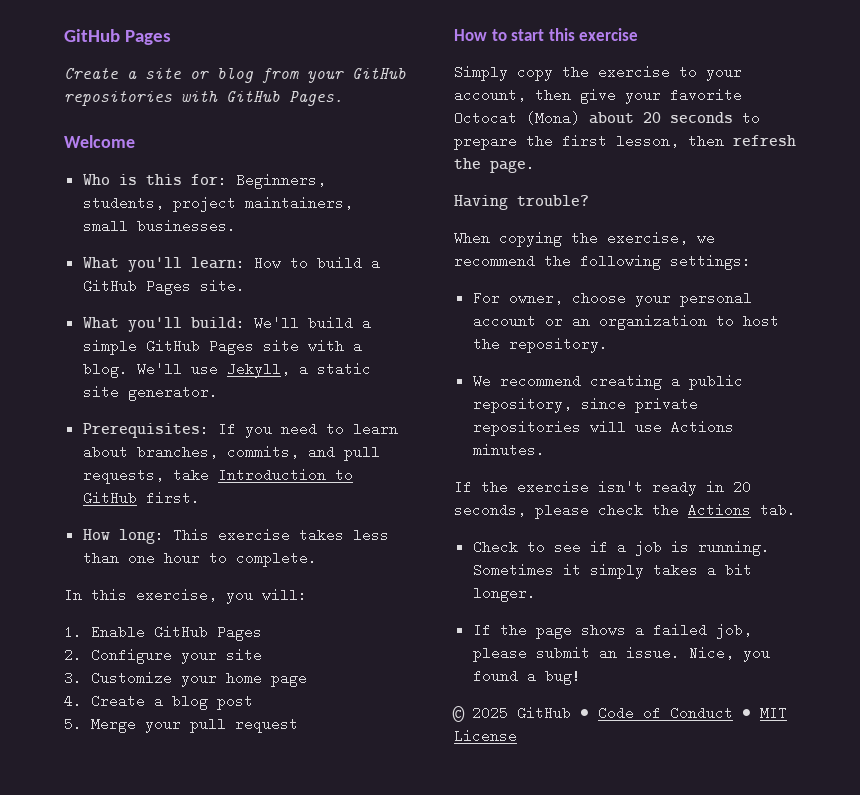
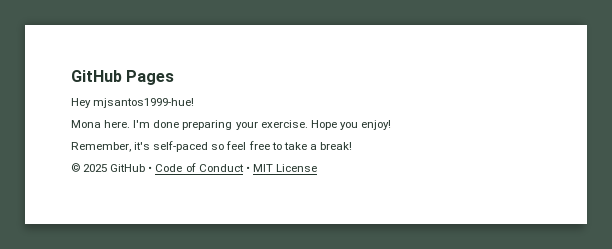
[64,29,171,45] [64,67,406,83] [64,90,343,106] [64,135,135,148] [82,173,326,189] [82,196,353,212] [82,219,236,233] [82,256,380,272] [82,279,245,295] [82,316,371,332] [82,339,362,355] [82,362,371,378] [82,385,218,401] [82,422,398,438] [82,445,380,461] [82,468,353,484] [82,491,200,505] [82,528,389,544] [82,551,317,567] [64,588,307,604] [64,625,262,641] [64,648,262,664] [64,671,307,687] [64,694,253,710] [64,717,298,733] [454,28,639,41] [454,65,742,81] [454,88,742,104] [454,111,760,125] [454,134,796,150] [454,157,535,173] [454,195,589,210] [454,231,715,247] [454,254,751,270] [472,291,752,307] [472,314,779,330] [472,337,608,353] [472,374,743,390] [472,397,698,413] [472,420,734,436] [472,443,545,457] [454,480,751,496] [454,503,796,519] [472,540,770,556] [472,563,752,579] [472,586,536,602] [472,623,752,639] [472,646,770,662] [472,669,581,685] GitHub Pages // Create a site or blog from your GitHub repositories with GitHub Pages. // Welcome // Who is this for: Beginners, students, project maintainers, small businesses. // What you'll learn: How to build a GitHub Pages site. // What you'll build: We'll build a simple GitHub Pages site with a blog. We'll use Jekyll, a static site generator. // Prerequisites: If you need to learn about branches, commits, and pull requests, take Introduction to GitHub first. // How long: This exercise takes less than one hour to complete. // In this exercise, you will: // 1. Enable GitHub Pages // 2. Configure your site // 3. Customize your home page // 4. Create a blog post // 5. Merge your pull request // How to start this exercise // Simply copy the exercise to your account, then give your favorite Octocat (Mona) about 20 seconds to prepare the first lesson, then refresh the page. // Having trouble? // When copying the exercise, we recommend the following settings: // For owner, choose your personal account or an organization to host the repository. // We recommend creating a public repository, since private repositories will use Actions minutes. // If the exercise isn't ready in 20 seconds, please check the Actions tab. // Check to see if a job is running. Sometimes it simply takes a bit longer. // If the page shows a failed job, please submit an issue. Nice, you found a bug! -> [71,70,175,85] [71,98,195,108] [71,120,391,130] [71,141,352,152] GitHub Pages // Hey mjsantos1999-hue! // Mona here. I'm done preparing your exercise. Hope you enjoy! // Remember, it's self-paced so feel free to take a break!

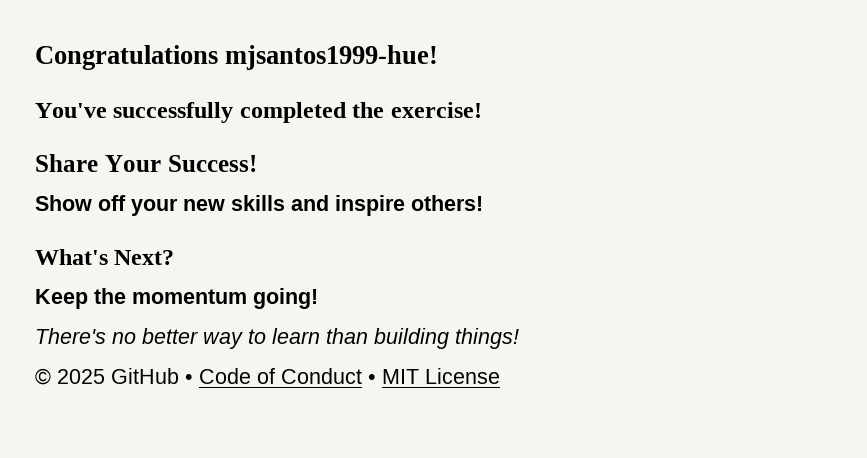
[71,70,175,85] [71,98,195,108] [71,120,391,130] [71,141,352,152] GitHub Pages // Hey mjsantos1999-hue! // Mona here. I'm done preparing your exercise. Hope you enjoy! // Remember, it's self-paced so feel free to take a break! -> [35,45,439,70] [35,102,482,123] [35,154,257,172] [35,195,483,216] [35,249,175,265] [35,288,318,309] [35,328,519,349] Congratulations mjsantos1999-hue! // You've successfully completed the exercise! // Share Your Success! // Show off your new skills and inspire others! // What's Next? // Keep the momentum going! // There's no better way to learn than building things!

